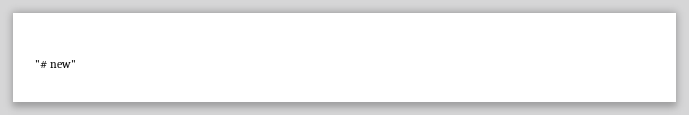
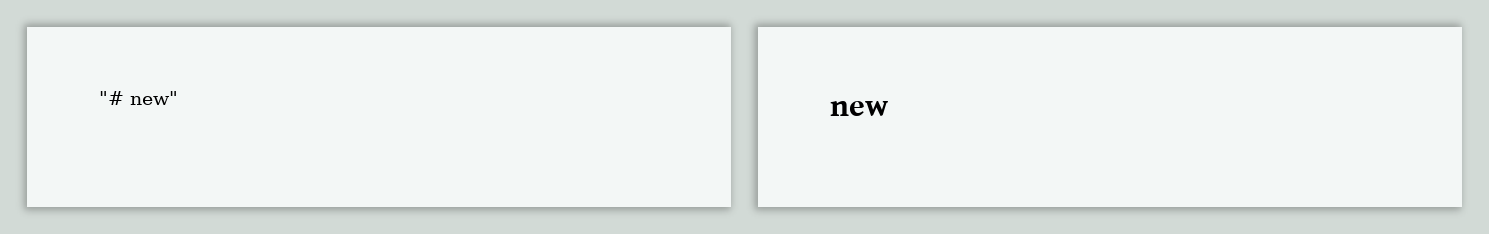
(77, 64) none -> [830,101,888,116] // new

